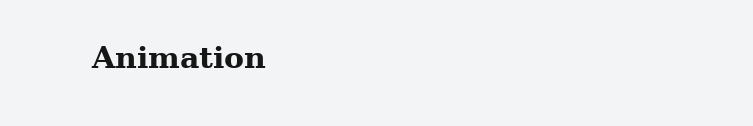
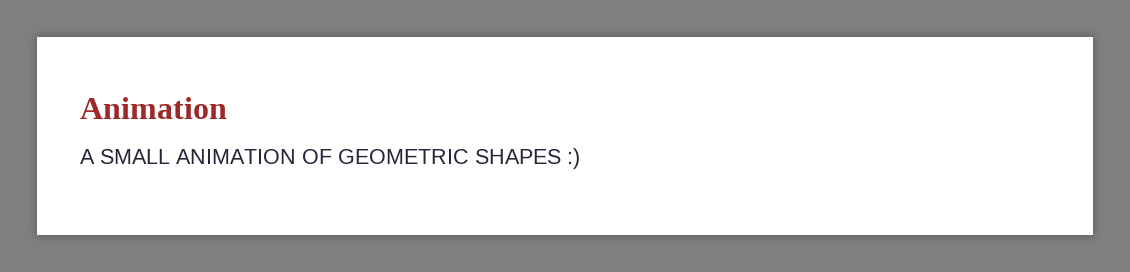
(266, 57) none -> [80,148,580,169] // A SMALL ANIMATION OF GEOMETRIC SHAPES :)

